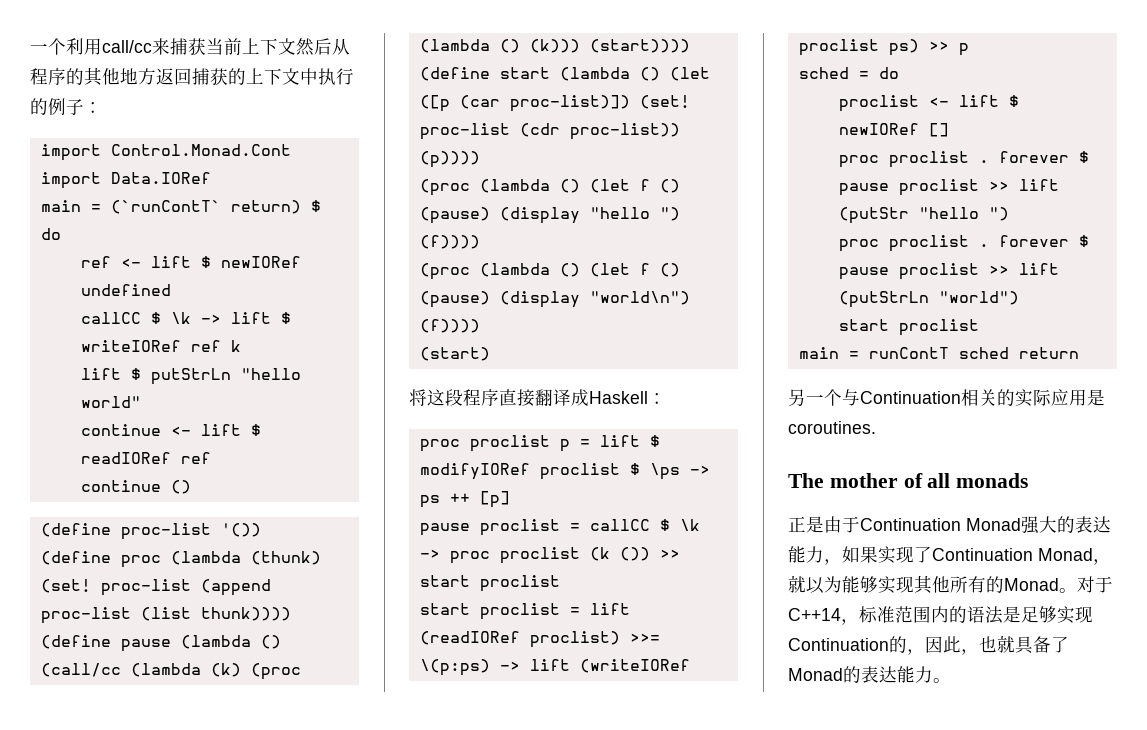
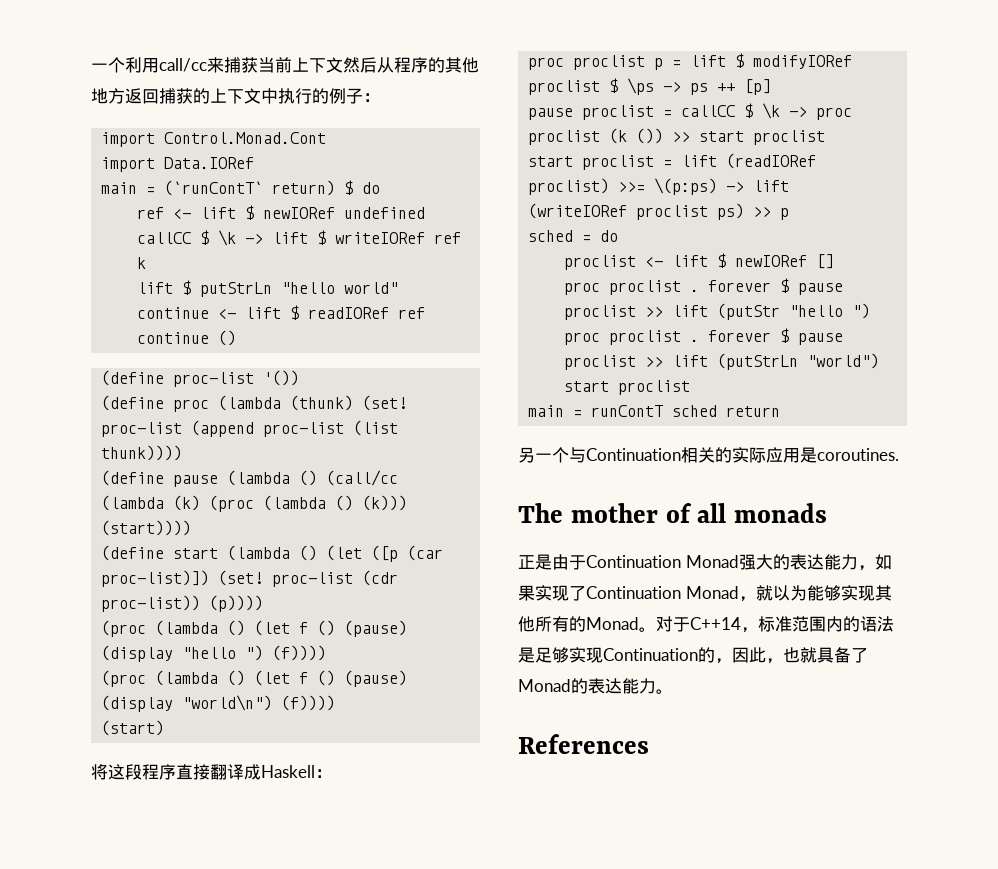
(951, 680) none -> [518,734,649,754] // References

